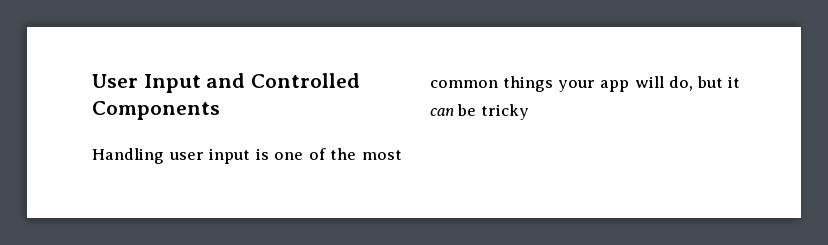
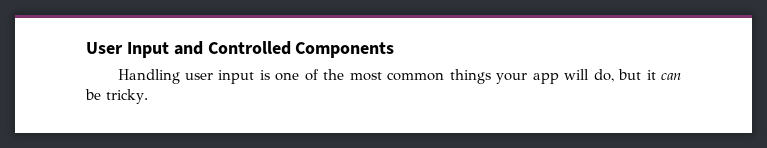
[480,104,529,120] tricky -> [106,89,148,104] tricky.

